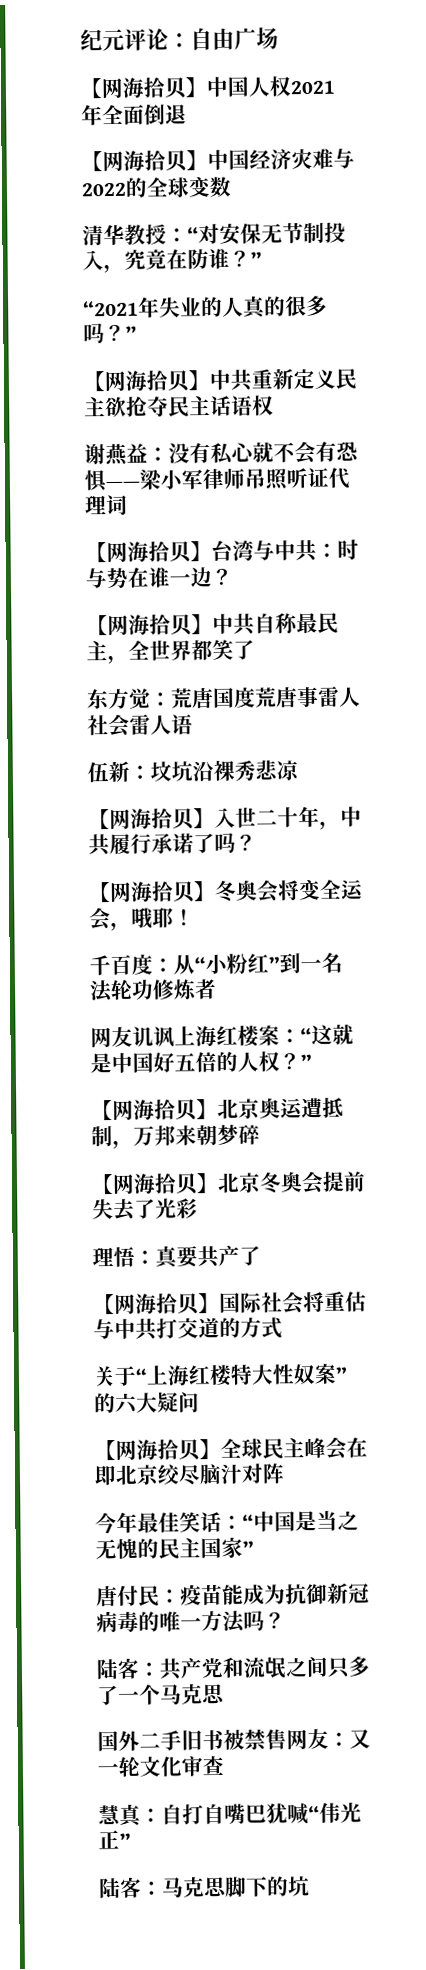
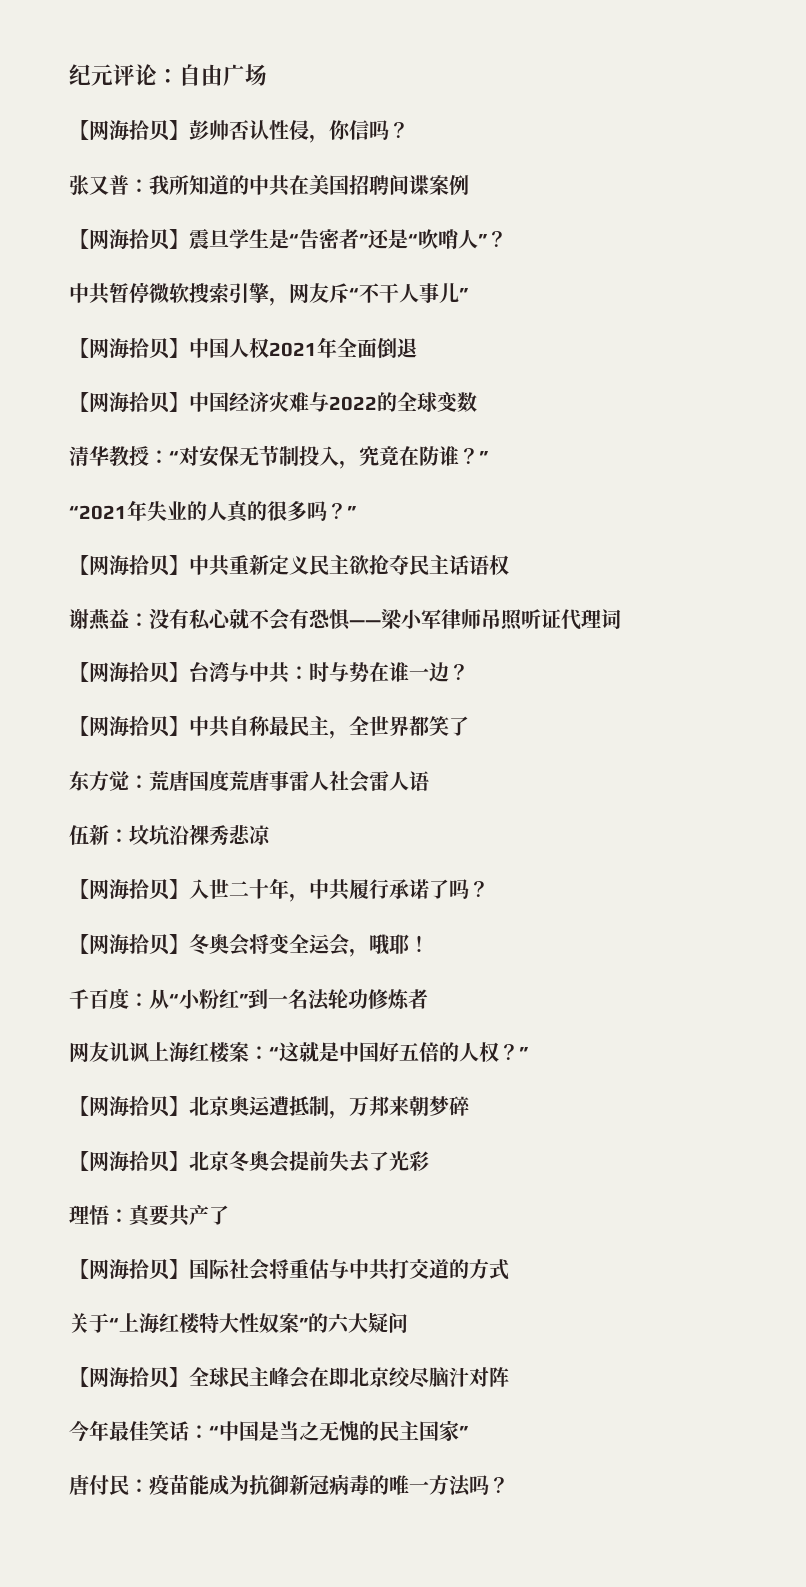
(279, 38) none -> [69,120,409,143] [69,174,469,196] [69,228,507,250] [69,282,469,306] // 【网海拾贝】彭帅否认性侵，你信吗？ // 张又普：我所知道的中共在美国招聘间谍案例 // 【网海拾贝】震旦学生是“告密者”还是“吹哨人”？ // 中共暂停微软搜索引擎，网友斥“不干人事儿”
[96,1656,371,1680] [97,1683,226,1706] [97,1728,371,1752] [97,1755,224,1777] [98,1802,362,1827] [98,1829,131,1850] [99,1876,310,1899] // 陆客：共产党和流氓之间只多了一个马克思 // 国外二手旧书被禁售网友：又一轮文化审查 // 慧真：自打自嘴巴犹喊“伟光正” // 陆客：马克思脚下的坑 -> (509, 1485) none

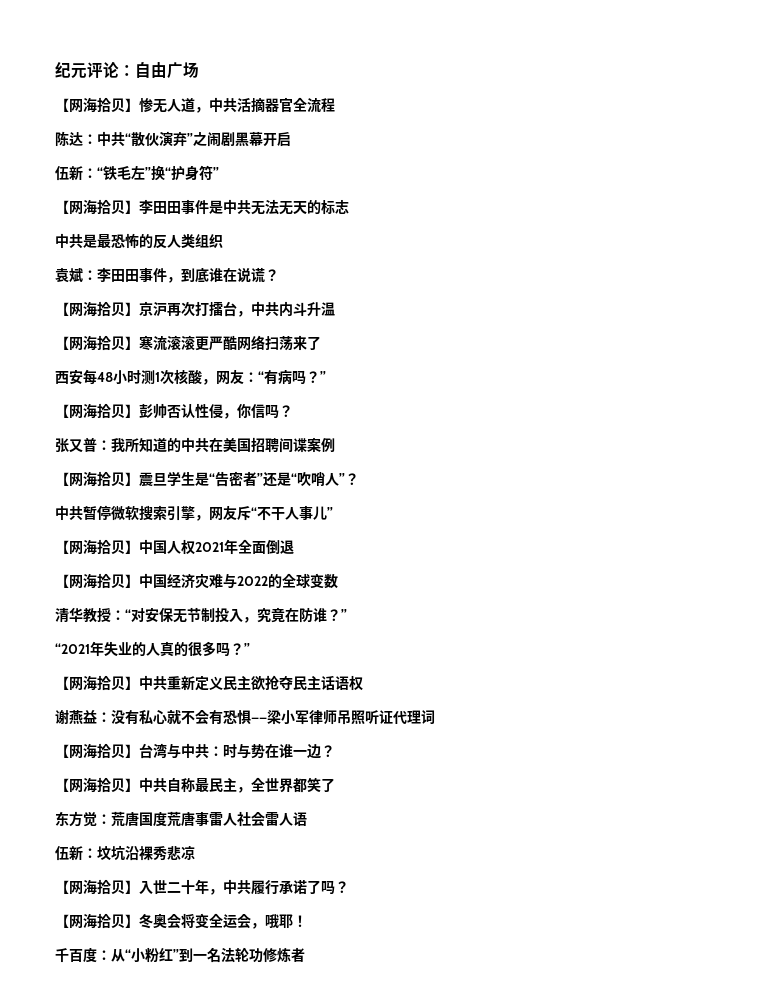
(267, 75) none -> [55,97,335,113] [55,131,291,147] [55,165,219,181] [55,199,349,215] [55,233,223,249] [55,267,279,283] [55,301,335,317] [55,335,321,351] [55,369,326,385] // 【网海拾贝】惨无人道，中共活摘器官全流程 // 陈达：中共“散伙演弃”之闹剧黑幕开启 // 伍新：“铁毛左”换“护身符” // 【网海拾贝】李田田事件是中共无法无天的标志 // 中共是最恐怖的反人类组织 // 袁斌：李田田事件，到底谁在说谎？ // 【网海拾贝】京沪再次打擂台，中共内斗升温 // 【网海拾贝】寒流滚滚更严酷网络扫荡来了 // 西安每48小时测1次核酸，网友：“有病吗？”
[69,1042,529,1063] [69,1096,470,1119] [69,1150,429,1173] [69,1204,229,1227] [69,1258,509,1281] [69,1312,408,1334] [69,1366,509,1389] [69,1420,469,1442] [69,1474,509,1497] // 网友讥讽上海红楼案：“这就是中国好五倍的人权？” // 【网海拾贝】北京奥运遭抵制，万邦来朝梦碎 // 【网海拾贝】北京冬奥会提前失去了光彩 // 理悟：真要共产了 // 【网海拾贝】国际社会将重估与中共打交道的方式 // 关于“上海红楼特大性奴案”的六大疑问 // 【网海拾贝】全球民主峰会在即北京绞尽脑汁对阵 // 今年最佳笑话：“中国是当之无愧的民主国家” // 唐付民：疫苗能成为抗御新冠病毒的唯一方法吗？ -> (305, 954) none

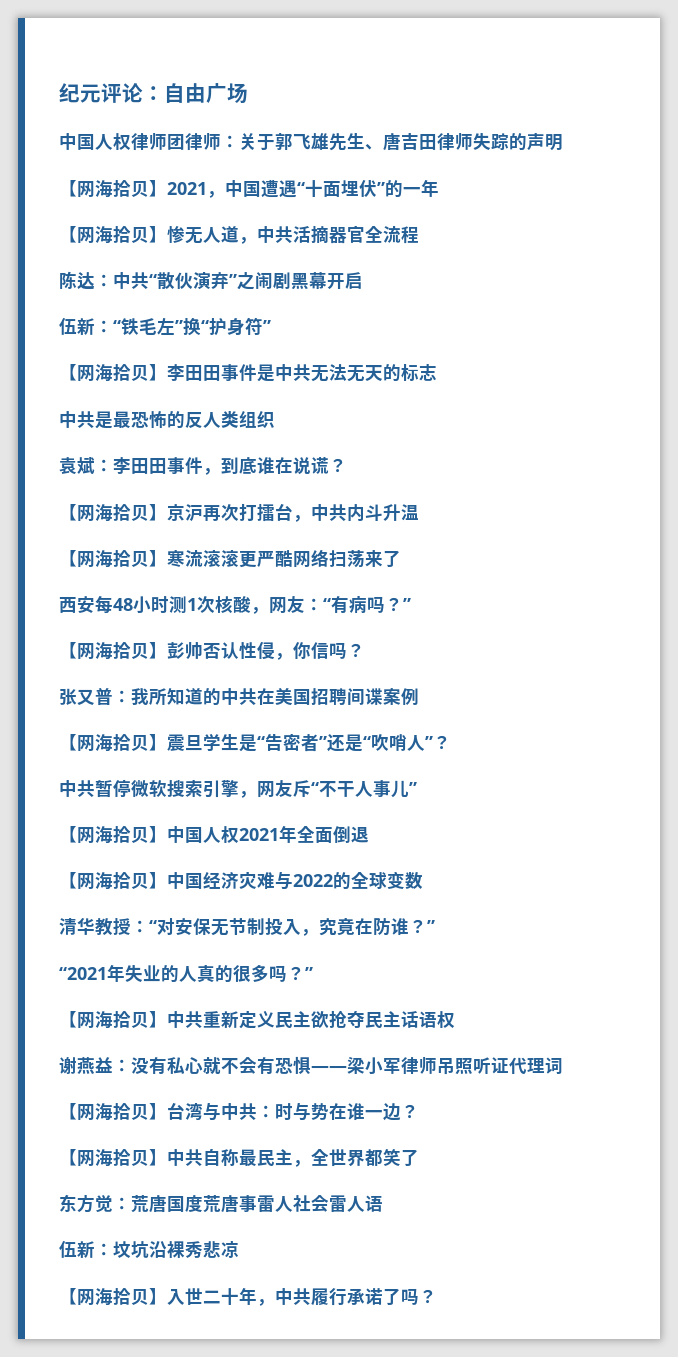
(199, 70) none -> [59,133,563,151] [59,179,439,198] // 中国人权律师团律师：关于郭飞雄先生、唐吉田律师失踪的声明 // 【网海拾贝】2021，中国遭遇“十面埋伏”的一年
[55,913,307,929] [55,947,305,963] // 【网海拾贝】冬奥会将变全运会，哦耶！ // 千百度：从“小粉红”到一名法轮功修炼者 -> (437, 1296) none

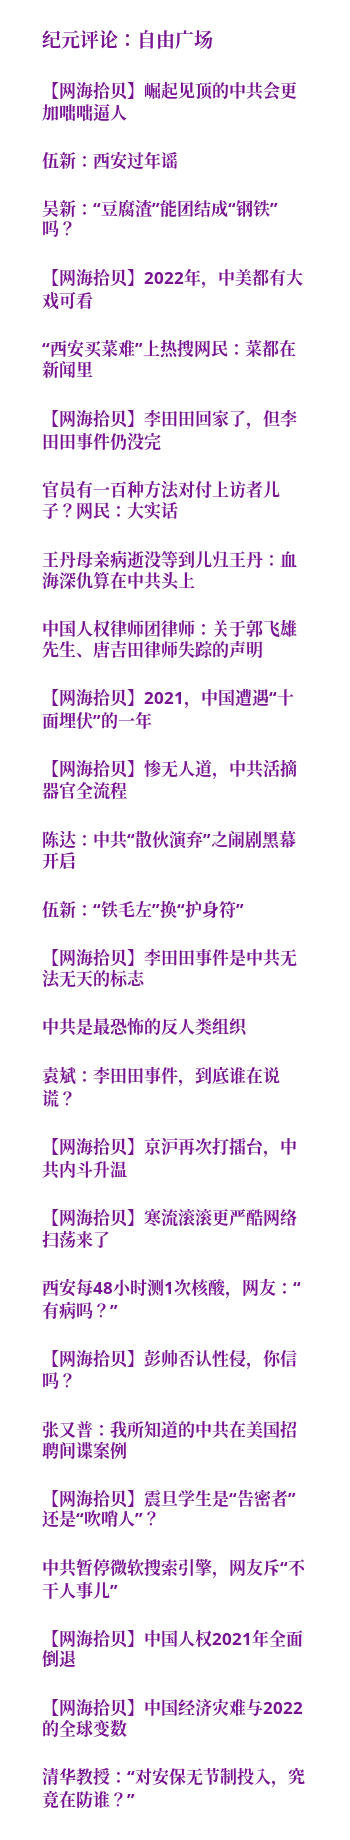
(248, 93) none -> [42,81,297,101] [42,103,127,122] [42,151,178,170] [42,199,278,218] [42,220,76,237] [42,268,303,289] [42,291,93,310] [42,339,296,359] [42,361,93,378] [42,409,297,430] [42,432,161,451] [42,480,280,500] [42,502,178,520] [42,550,297,569] [42,571,195,590] // 【网海拾贝】崛起见顶的中共会更加咄咄逼人 // 伍新：西安过年谣 // 吴新：“豆腐渣”能团结成“钢铁”吗？ // 【网海拾贝】2022年，中美都有大戏可看 // “西安买菜难”上热搜网民：菜都在新闻里 // 【网海拾贝】李田田回家了，但李田田事件仍没完 // 官员有一百种方法对付上访者儿子？网民：大实话 // 王丹母亲病逝没等到儿归王丹：血海深仇算在中共头上
[59,964,313,983] [59,1010,455,1029] [59,1056,563,1075] [59,1102,419,1121] [59,1148,419,1167] [59,1194,383,1213] [59,1241,239,1258] [59,1287,437,1306] // “2021年失业的人真的很多吗？” // 【网海拾贝】中共重新定义民主欲抢夺民主话语权 // 谢燕益：没有私心就不会有恐惧——梁小军律师吊照听证代理词 // 【网海拾贝】台湾与中共：时与势在谁一边？ // 【网海拾贝】中共自称最民主，全世界都笑了 // 东方觉：荒唐国度荒唐事雷人社会雷人语 // 伍新：坟坑沿裸秀悲凉 // 【网海拾贝】入世二十年，中共履行承诺了吗？ -> (135, 1800) none

